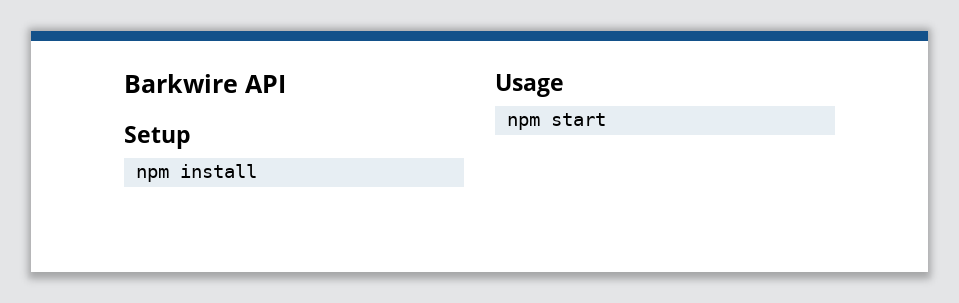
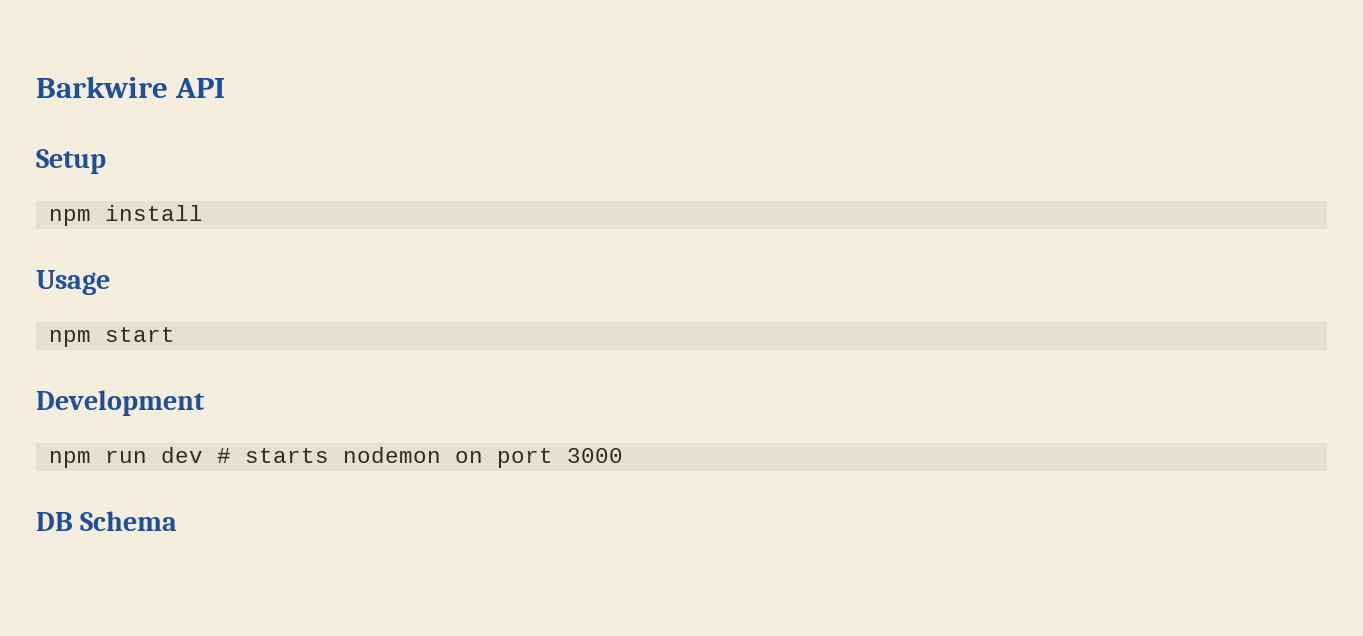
(606, 119) none -> [36,390,205,416] [49,447,624,468] [36,511,178,531] // Development // npm run dev # starts nodemon on port 3000 // DB Schema

